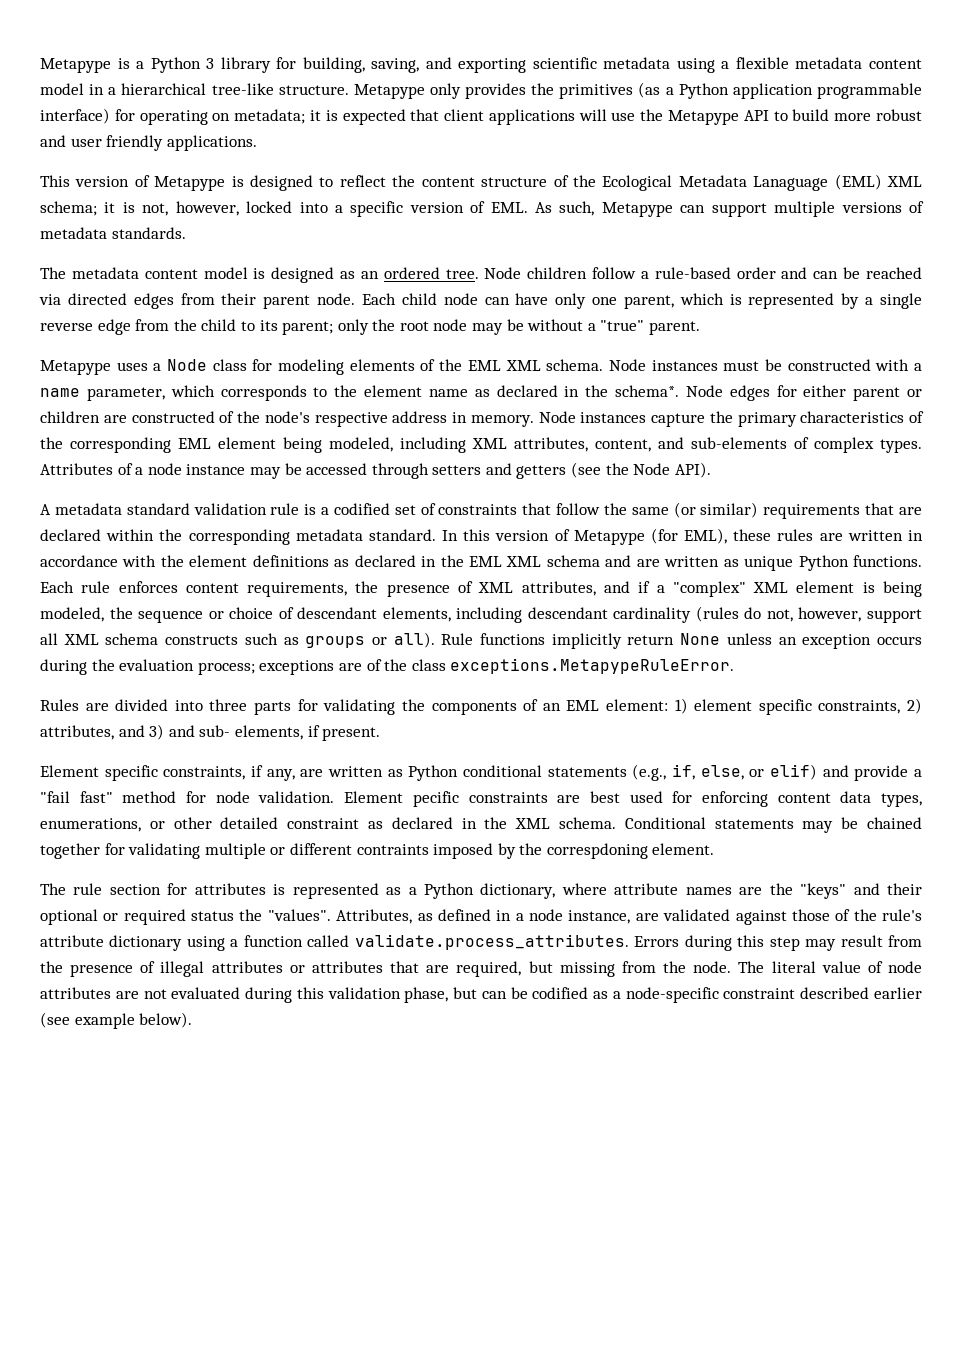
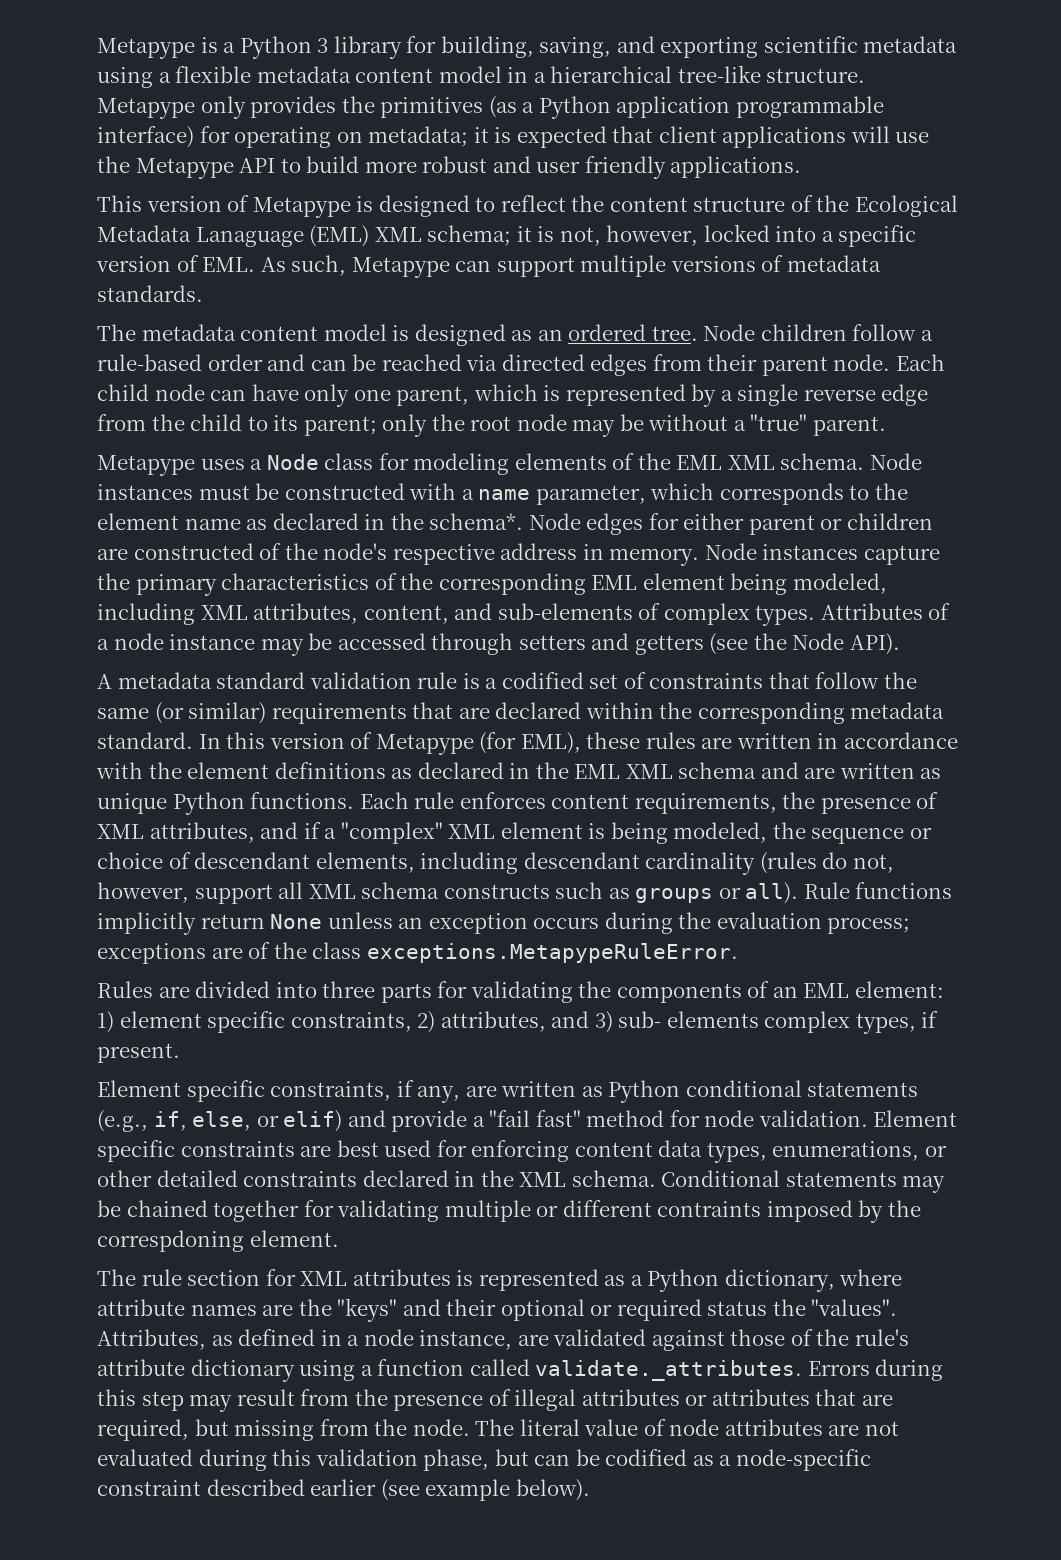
[168,725,303,740] and sub- elements, -> [618,1011,916,1034] sub- elements complex types,
[412,791,459,807] pecific -> [97,1140,175,1162] specific
[287,818,383,829] constraint as -> [243,1171,358,1187] constraints
(188, 889) none -> [300,1271,348,1286] XML
[354,934,629,950] validate.process_attributes. -> [535,1360,803,1381] validate._attributes.

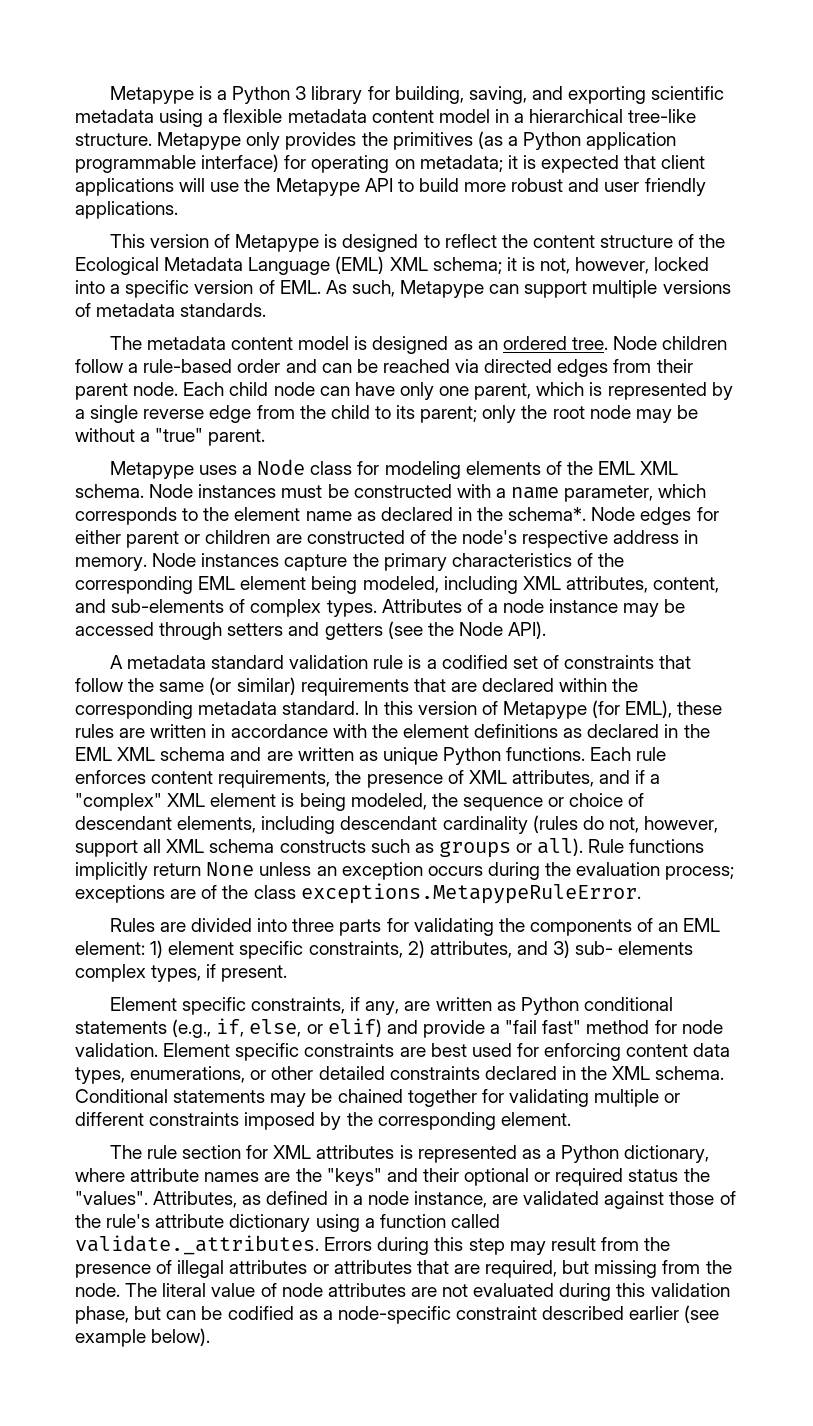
[195,227,304,247] Lanaguage -> [248,257,331,275] Language
[657,1201,762,1217] contraints -> [149,1112,240,1126] constraints
[97,1230,244,1252] correspdoning -> [377,1112,496,1130] corresponding

